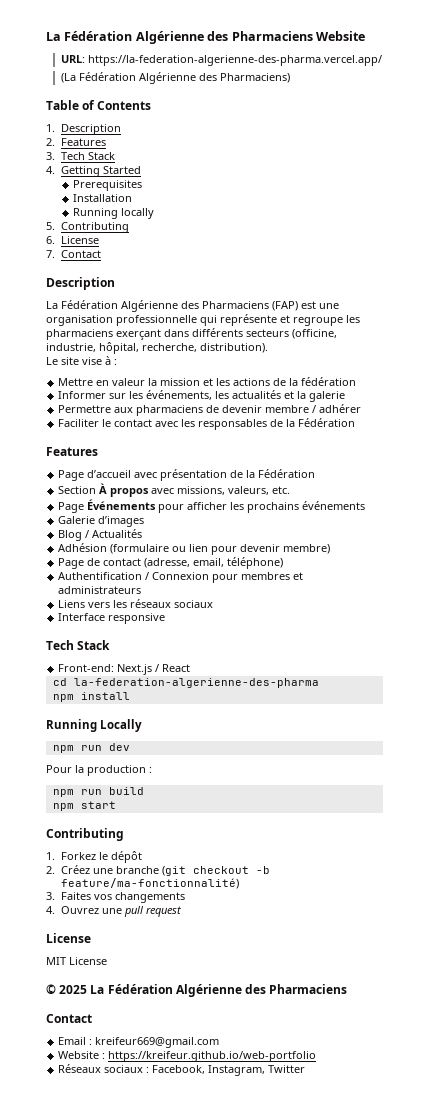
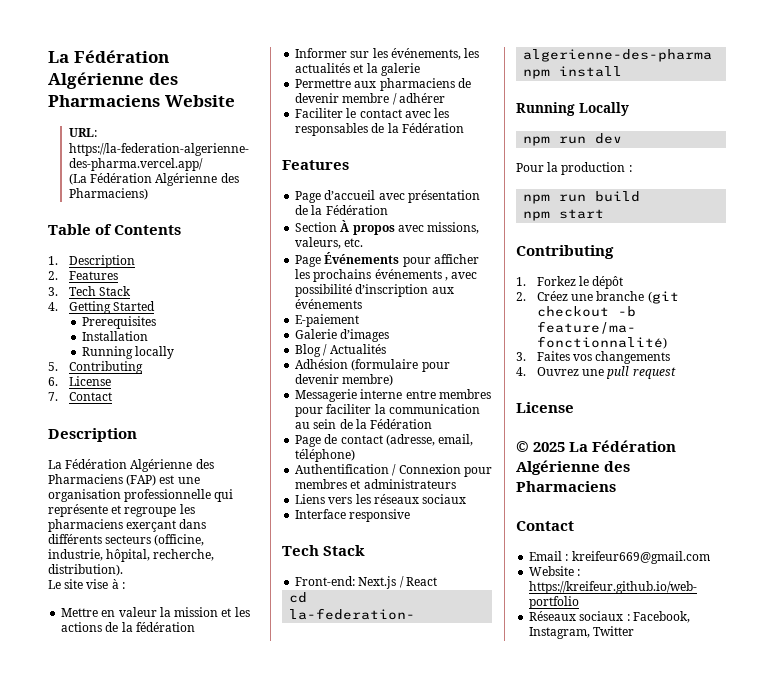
(366, 505) none -> [444,272,478,281] [295,284,454,297] [295,299,363,309] [295,314,360,327] , avec possibilité d’inscription aux événements // E-paiement
[172,544,209,552] ou lien -> (419, 365) none
(331, 549) none -> [295,389,491,402] [295,404,480,417] [295,419,433,429] // Messagerie interne entre membres pour faciliter la communication au sein de la Fédération
[46,957,107,965] // MIT License -> (574, 407) none

